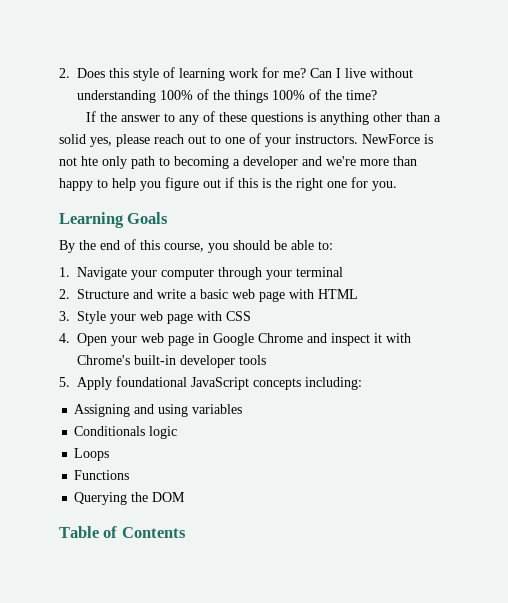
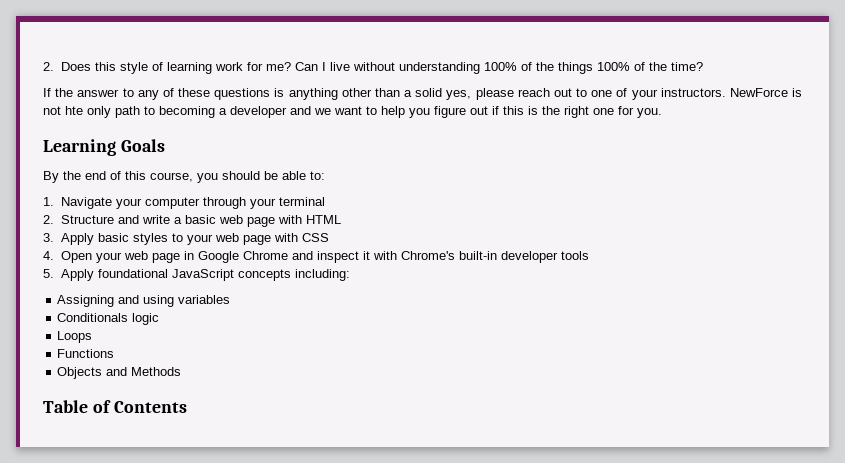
[326,156,417,166] [59,178,93,191] we're more than happy -> [314,106,362,115] we want
[77,311,106,324] Style -> [60,233,183,245] Apply basic styles to
[74,492,186,505] Querying the DOM -> [57,367,182,379] Objects and Methods

